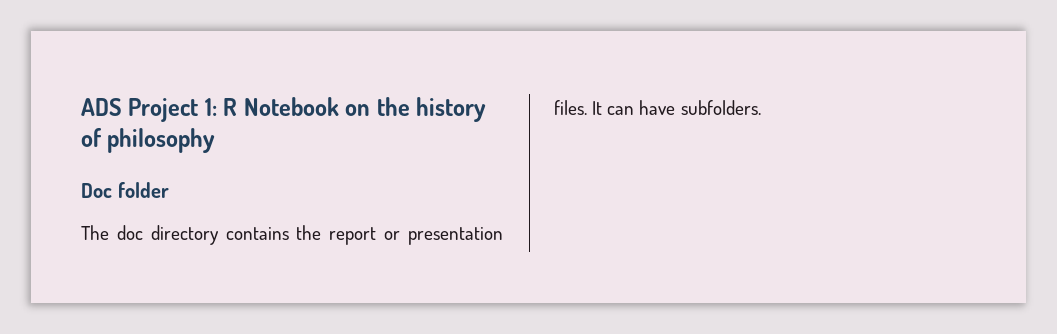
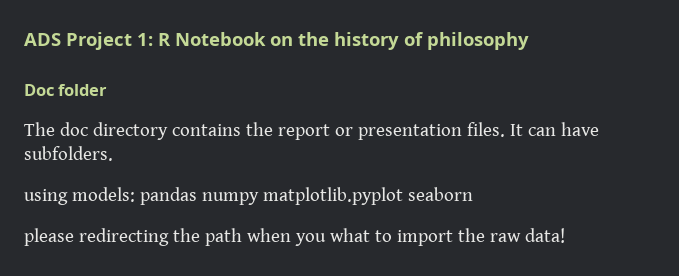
(761, 107) none -> [24,187,473,205] [24,228,565,246] // using models: pandas numpy matplotlib.pyplot seaborn // please redirecting the path when you what to import the raw data!

